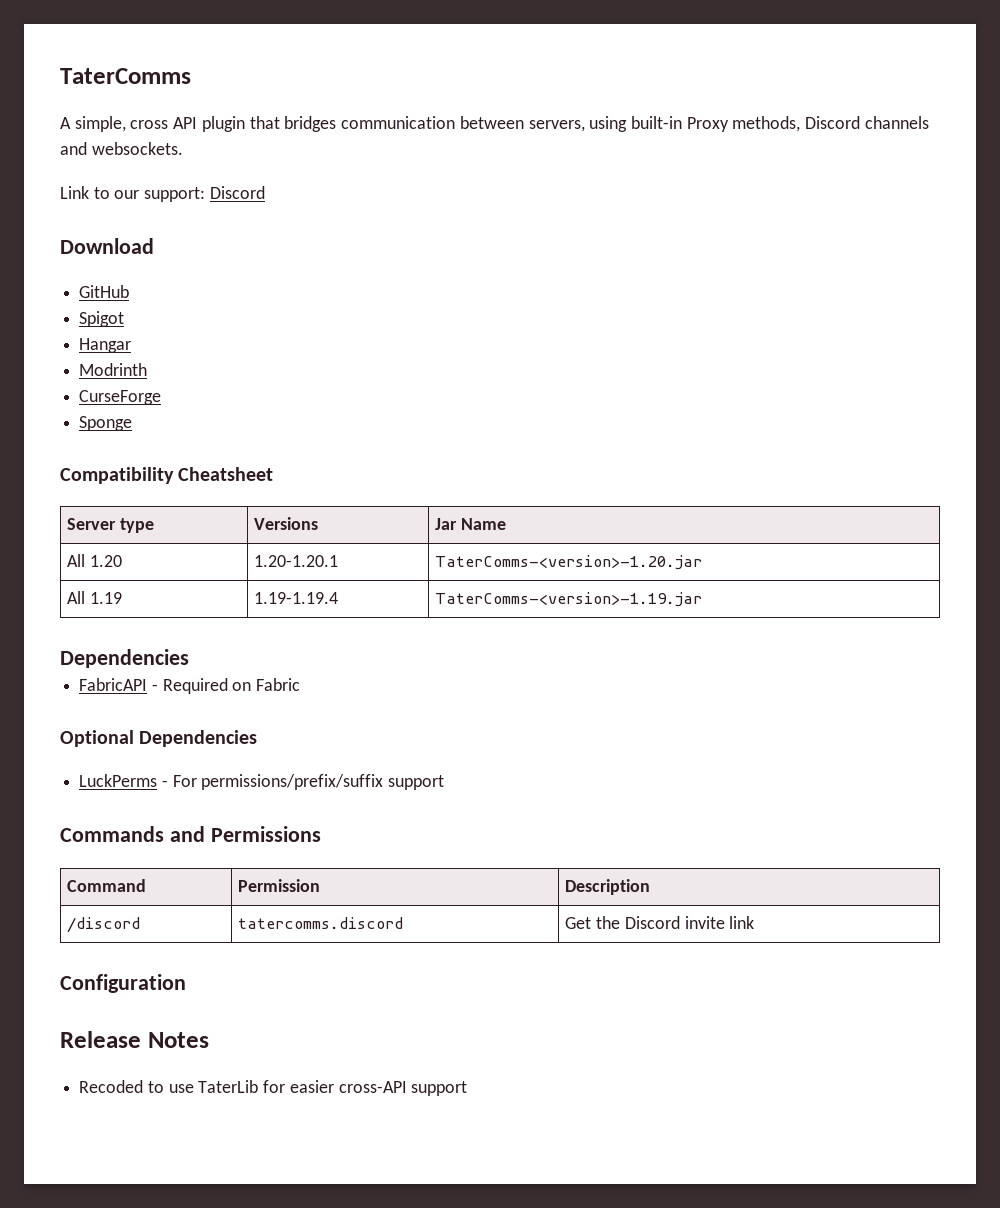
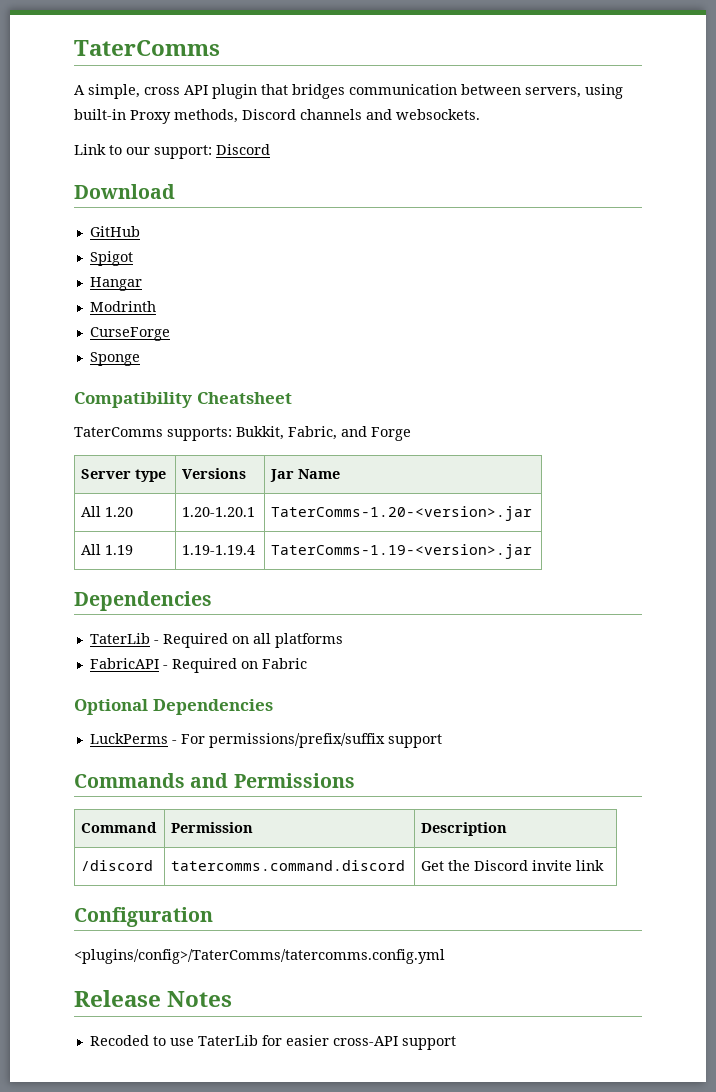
(274, 474) none -> [74,426,411,441] // TaterComms supports: Bukkit, Fabric, and Forge
[435,555,703,570] TaterComms-<version>-1.20.jar -> [271,506,533,521] TaterComms-1.20-<version>.jar
[435,592,703,607] [60,649,189,668] TaterComms-<version>-1.19.jar // Dependencies -> [271,544,533,559] [74,591,212,611] [89,633,343,648] TaterComms-1.19-<version>.jar // Dependencies // TaterLib - Required on all platforms
[238,917,404,929] tatercomms.discord -> [171,860,406,871] tatercomms.command.discord
(186, 983) none -> [74,949,445,964] // <plugins/config>/TaterComms/tatercomms.config.yml

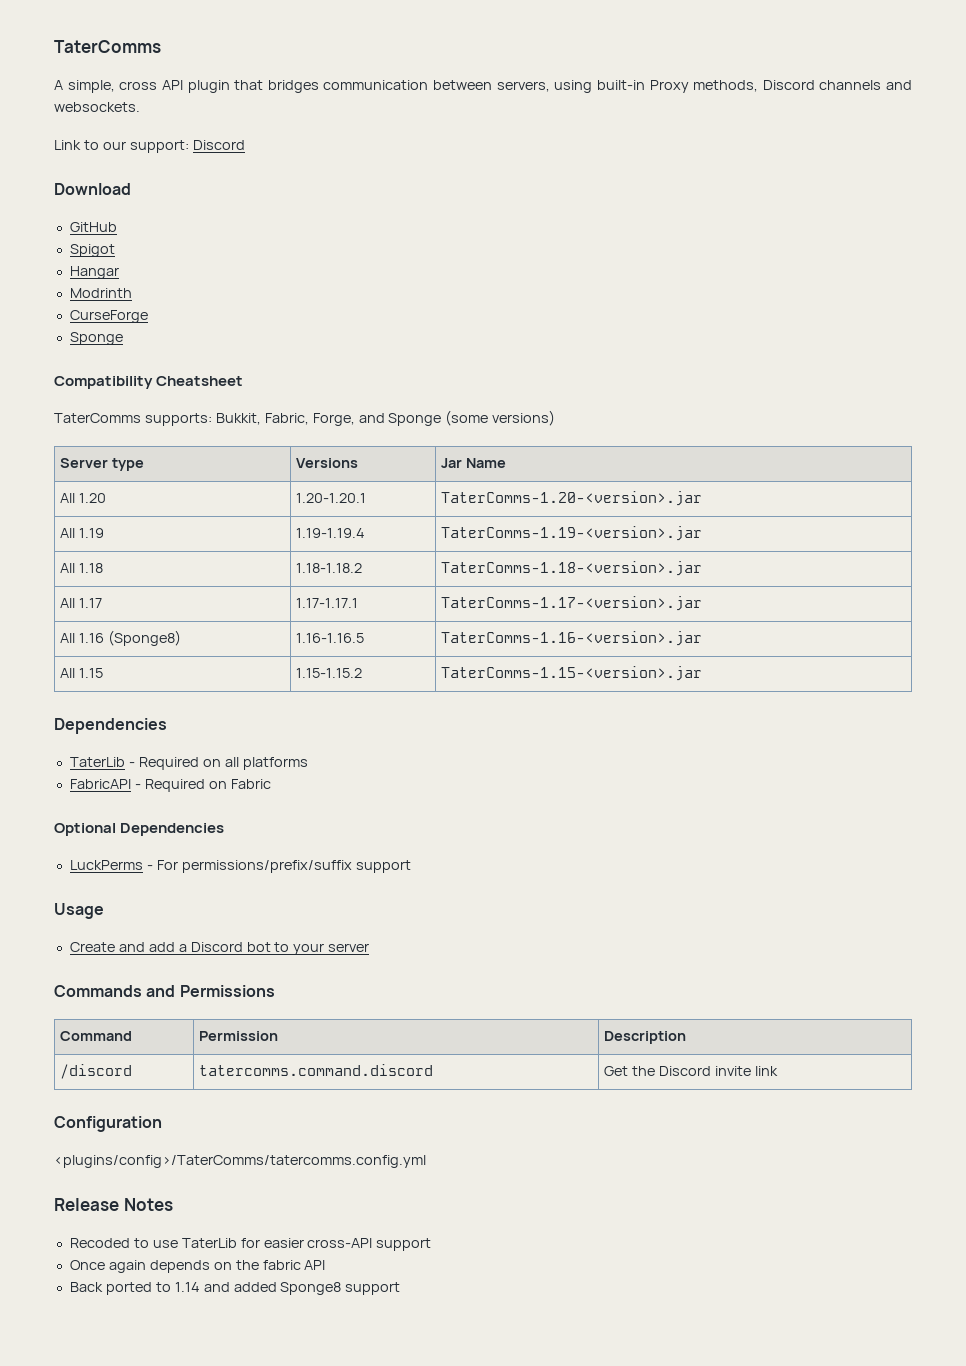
[341,426,411,441] and Forge -> [312,410,556,426] Forge, and Sponge (some versions)
(533, 551) none -> [60,563,104,573] [296,563,363,573] [441,561,703,576] [60,598,103,608] [296,598,359,608] [441,596,703,611] [60,630,182,646] [296,633,365,643] [441,631,703,646] [60,668,104,678] [296,668,363,678] [441,666,703,681] // All 1.18 | 1.18-1.18.2 | TaterComms-1.18-<version>.jar // All 1.17 | 1.17-1.17.1 | TaterComms-1.17-<version>.jar // All 1.16 (Sponge8) | 1.16-1.16.5 | TaterComms-1.16-<version>.jar // All 1.15 | 1.15-1.15.2 | TaterComms-1.15-<version>.jar
(442, 741) none -> [54,903,104,919] [69,942,370,955] // Usage // Create and add a Discord bot to your server
(456, 1043) none -> [69,1260,326,1273] [69,1282,401,1295] // Once again depends on the fabric API // Back ported to 1.14 and added Sponge8 support

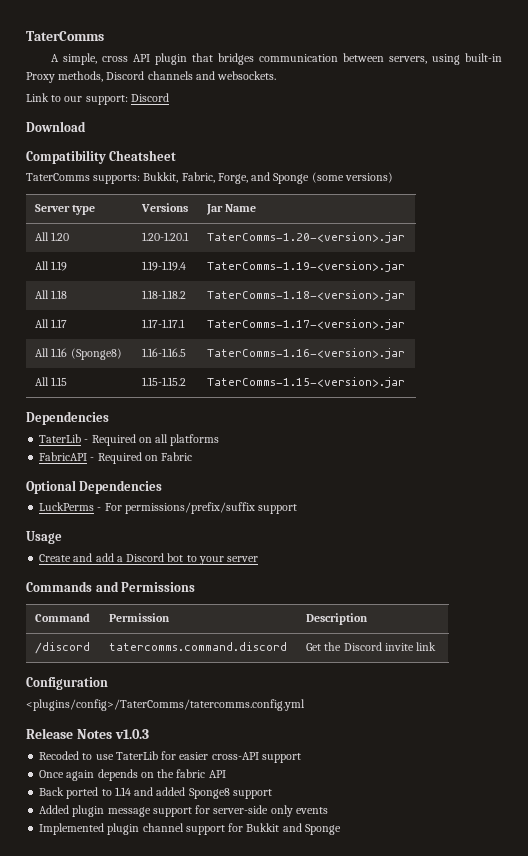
[69,222,117,232] [69,244,115,257] [69,266,119,279] [69,288,132,298] [69,310,148,323] [69,332,123,345] // GitHub // Spigot // Hangar // Modrinth // CurseForge // Sponge -> (86, 126) none
(173, 1204) none -> [114,729,149,739] v1.0.3
(401, 1288) none -> [39,805,328,817] [39,823,341,835] // Added plugin message support for server-side only events // Implemented plugin channel support for Bukkit and Sponge

